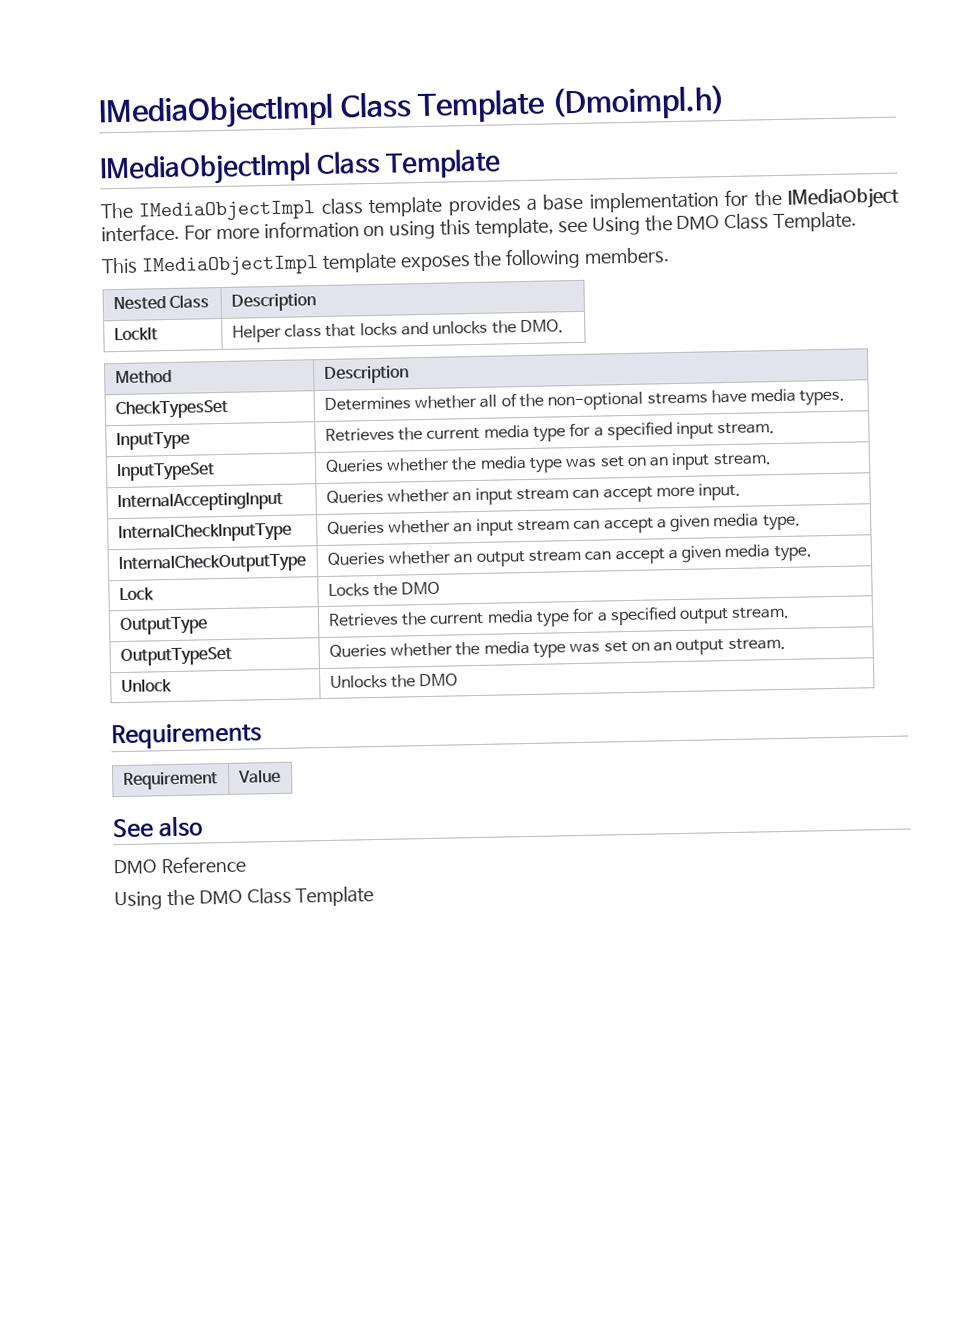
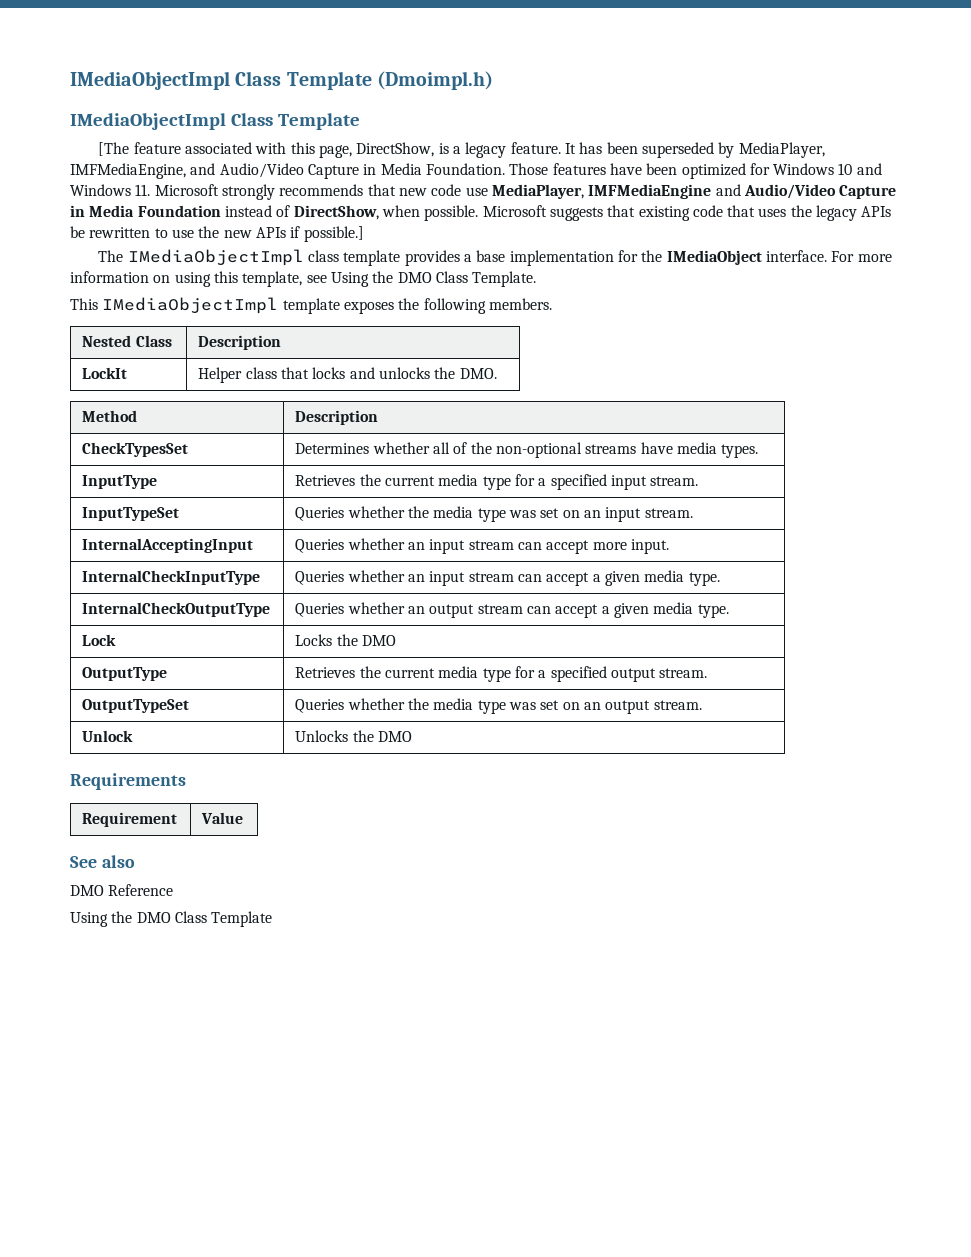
(501, 163) none -> [98,142,825,158] [70,163,882,179] [70,184,897,200] [70,205,892,221] [70,226,364,242] // [The feature associated with this page, DirectShow, is a legacy feature. It has been superseded by MediaPlayer, IMFMediaEngine, and Audio/Video Capture in Media Foundation. Those features have been optimized for Windows 10 and Windows 11. Microsoft strongly recommends that new code use MediaPlayer, IMFMediaEngine and Audio/Video Capture in Media Foundation instead of DirectShow, when possible. Microsoft suggests that existing code that uses the legacy APIs be rewritten to use the new APIs if possible.]

